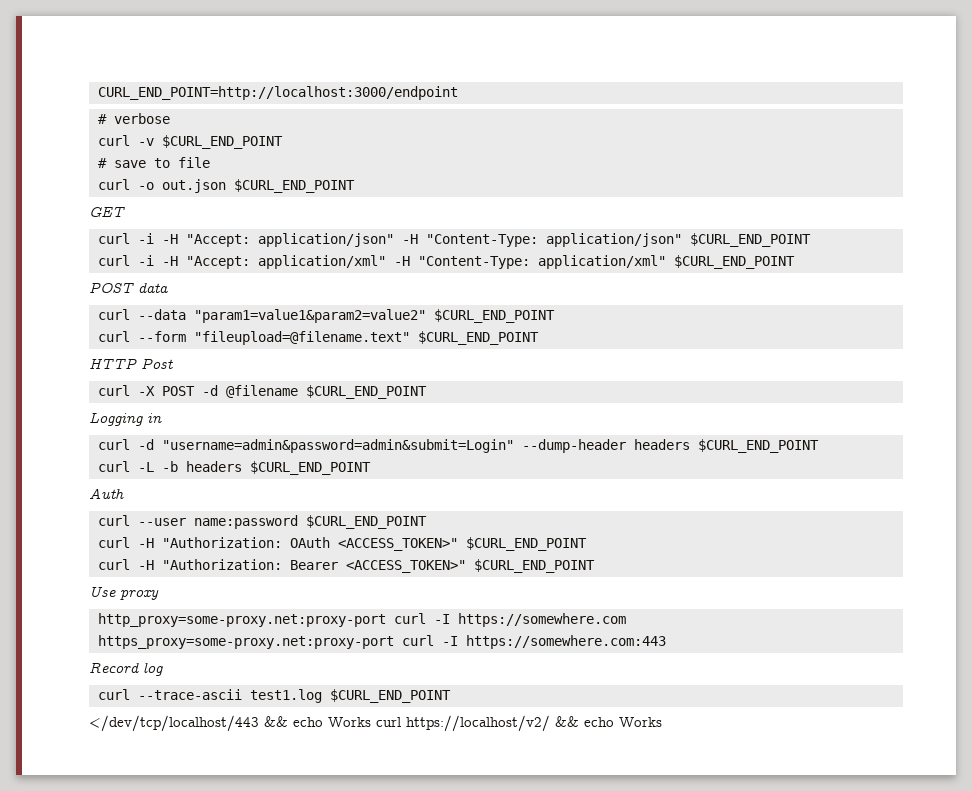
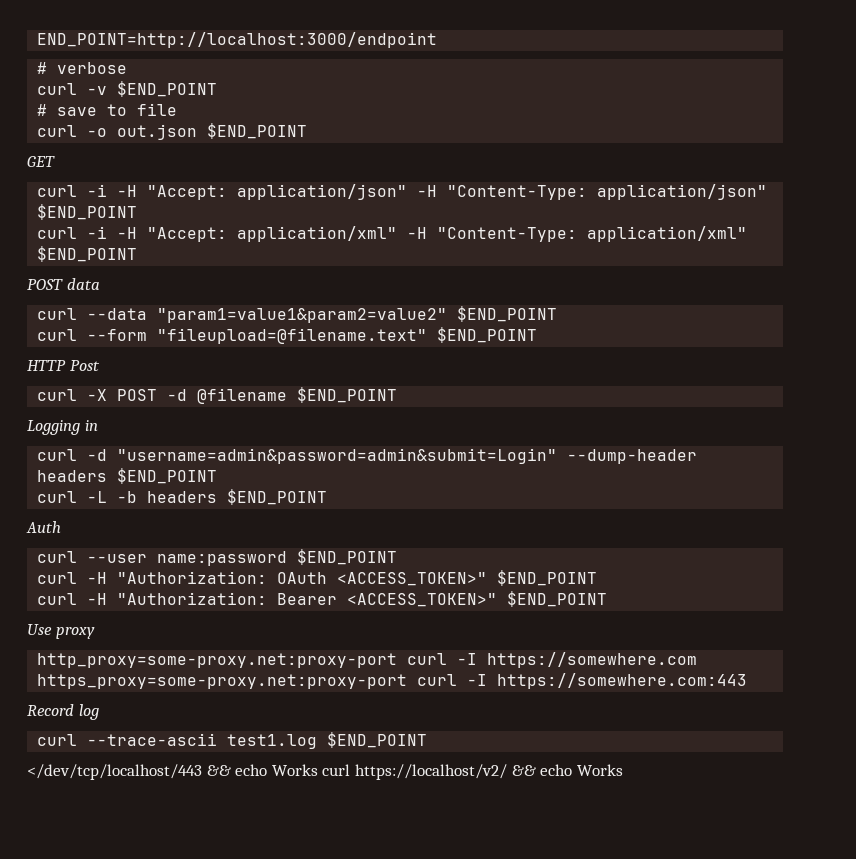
[97,86,458,100] CURL_END_POINT=http://localhost:3000/endpoint -> [37,32,438,48] END_POINT=http://localhost:3000/endpoint
[161,135,283,149] $CURL_END_POINT -> [117,81,218,97] $END_POINT
[233,179,355,193] $CURL_END_POINT -> [207,123,308,139] $END_POINT
[689,233,811,247] $CURL_END_POINT -> [37,204,138,220] $END_POINT
[673,255,795,269] $CURL_END_POINT -> [37,246,138,262] $END_POINT
[433,309,555,323] $CURL_END_POINT -> [457,306,558,322] $END_POINT
[417,331,539,345] $CURL_END_POINT -> [437,327,538,343] $END_POINT
[305,385,427,399] $CURL_END_POINT -> [297,387,398,403] $END_POINT
[697,439,819,453] $CURL_END_POINT -> [117,468,218,484] $END_POINT
[249,461,371,475] $CURL_END_POINT -> [227,489,328,505] $END_POINT
[305,515,427,529] $CURL_END_POINT -> [297,549,398,565] $END_POINT
[465,537,587,551] $CURL_END_POINT -> [497,570,598,586] $END_POINT
[473,559,595,573] $CURL_END_POINT -> [507,591,608,607] $END_POINT
[329,689,451,703] $CURL_END_POINT -> [327,732,428,748] $END_POINT

